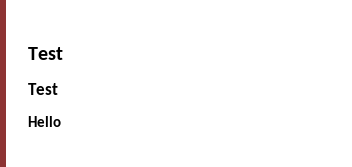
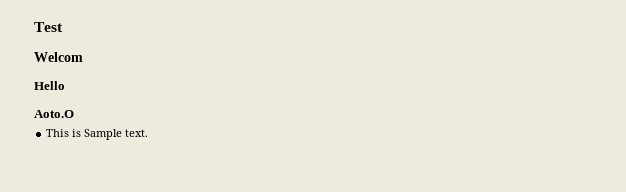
[28,47,63,60] [28,83,58,95] Test // Test -> [34,22,63,32] [34,52,83,62] Test // Welcom
(61, 121) none -> [34,110,74,118] [46,129,149,140] // Aoto.O // This is Sample text.

